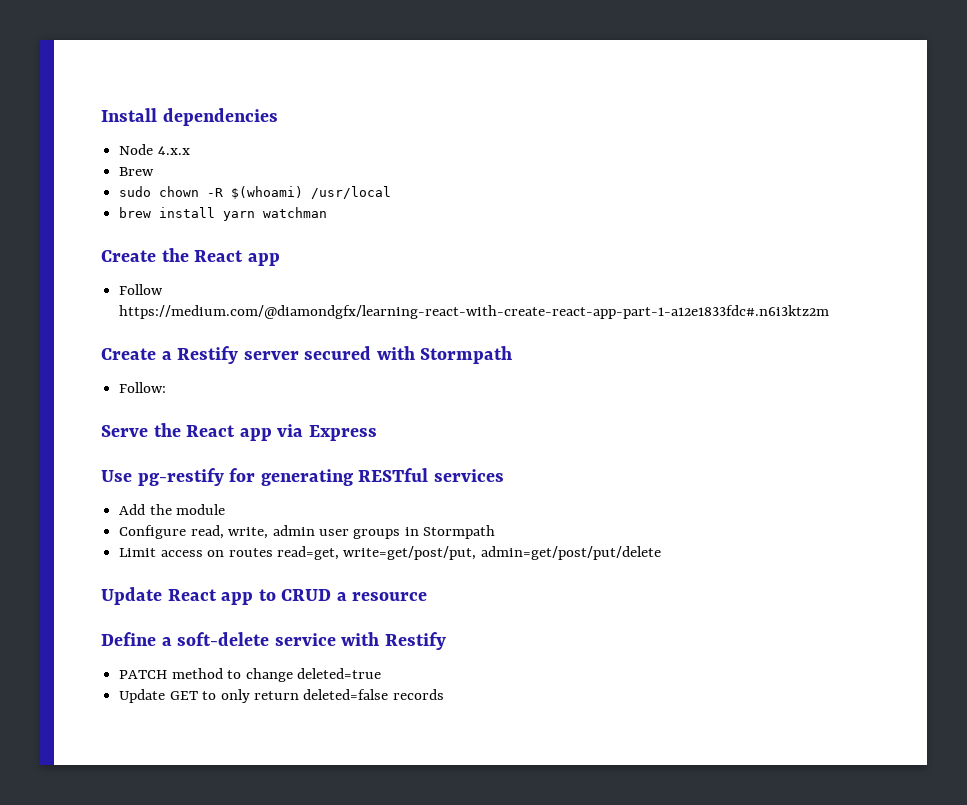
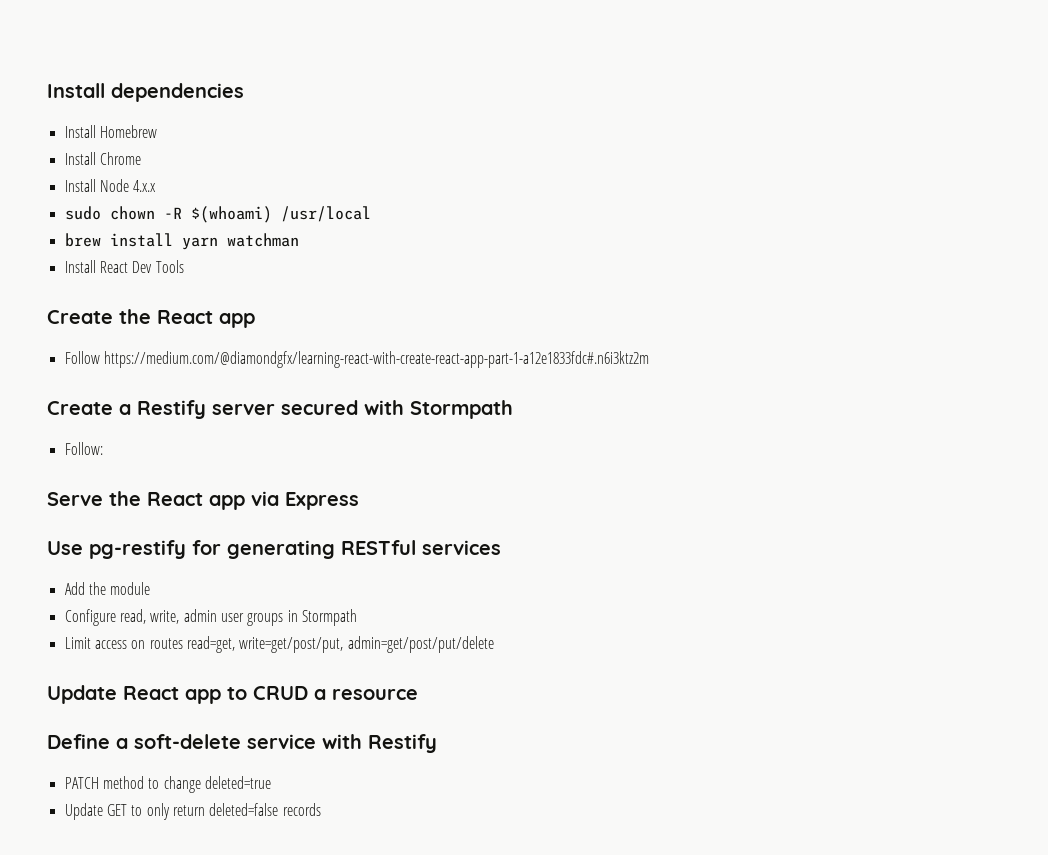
(278, 117) none -> [64,125,157,138] [64,152,141,165] [64,179,96,192] Install Homebrew // Install Chrome // Install
[119,167,155,176] // Brew -> (157, 186) none
(328, 212) none -> [64,260,184,273] // Install React Dev Tools

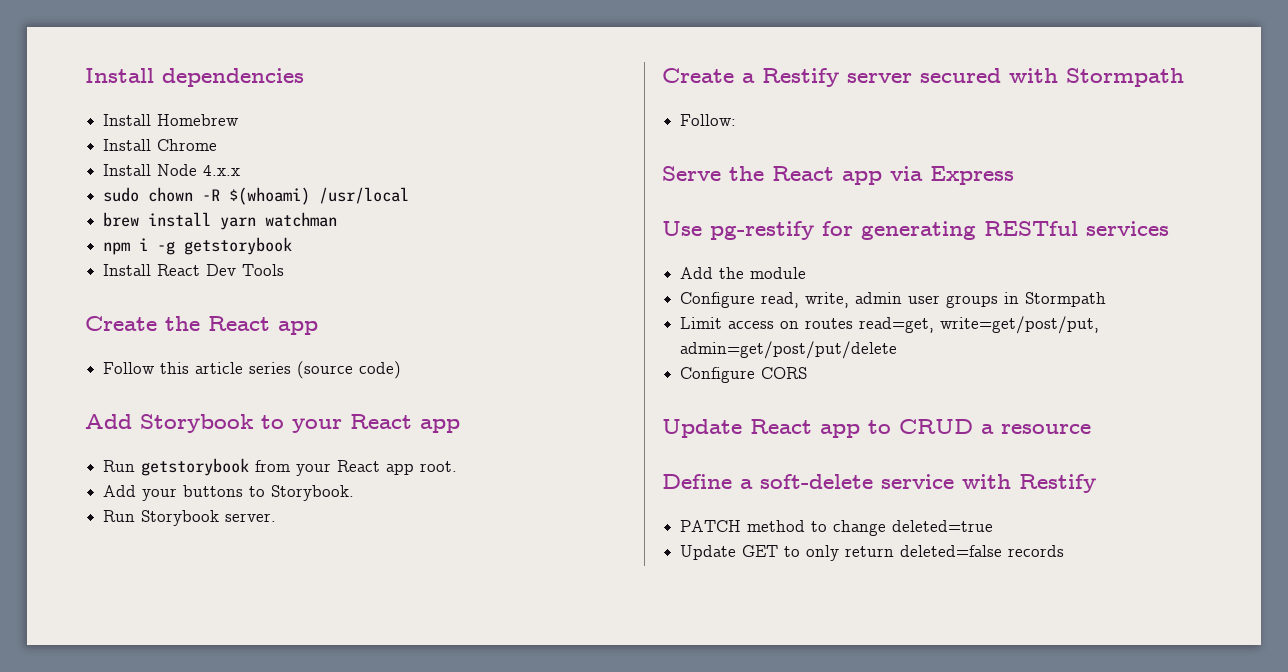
(299, 240) none -> [103,237,293,255] // npm i -g getstorybook
[103,351,649,368] https://medium.com/@diamondgfx/learning-react-with-create-react-app-part-1-a12e1833fdc#.n6i3ktz2m -> [160,361,402,379] [85,414,460,433] [103,458,458,476] [103,485,355,501] [103,510,277,526] this article series (source code) // Add Storybook to your React app // Run getstorybook from your React app root. // Add your buttons to Storybook. // Run Storybook server.
(494, 644) none -> [680,367,808,383] // Configure CORS

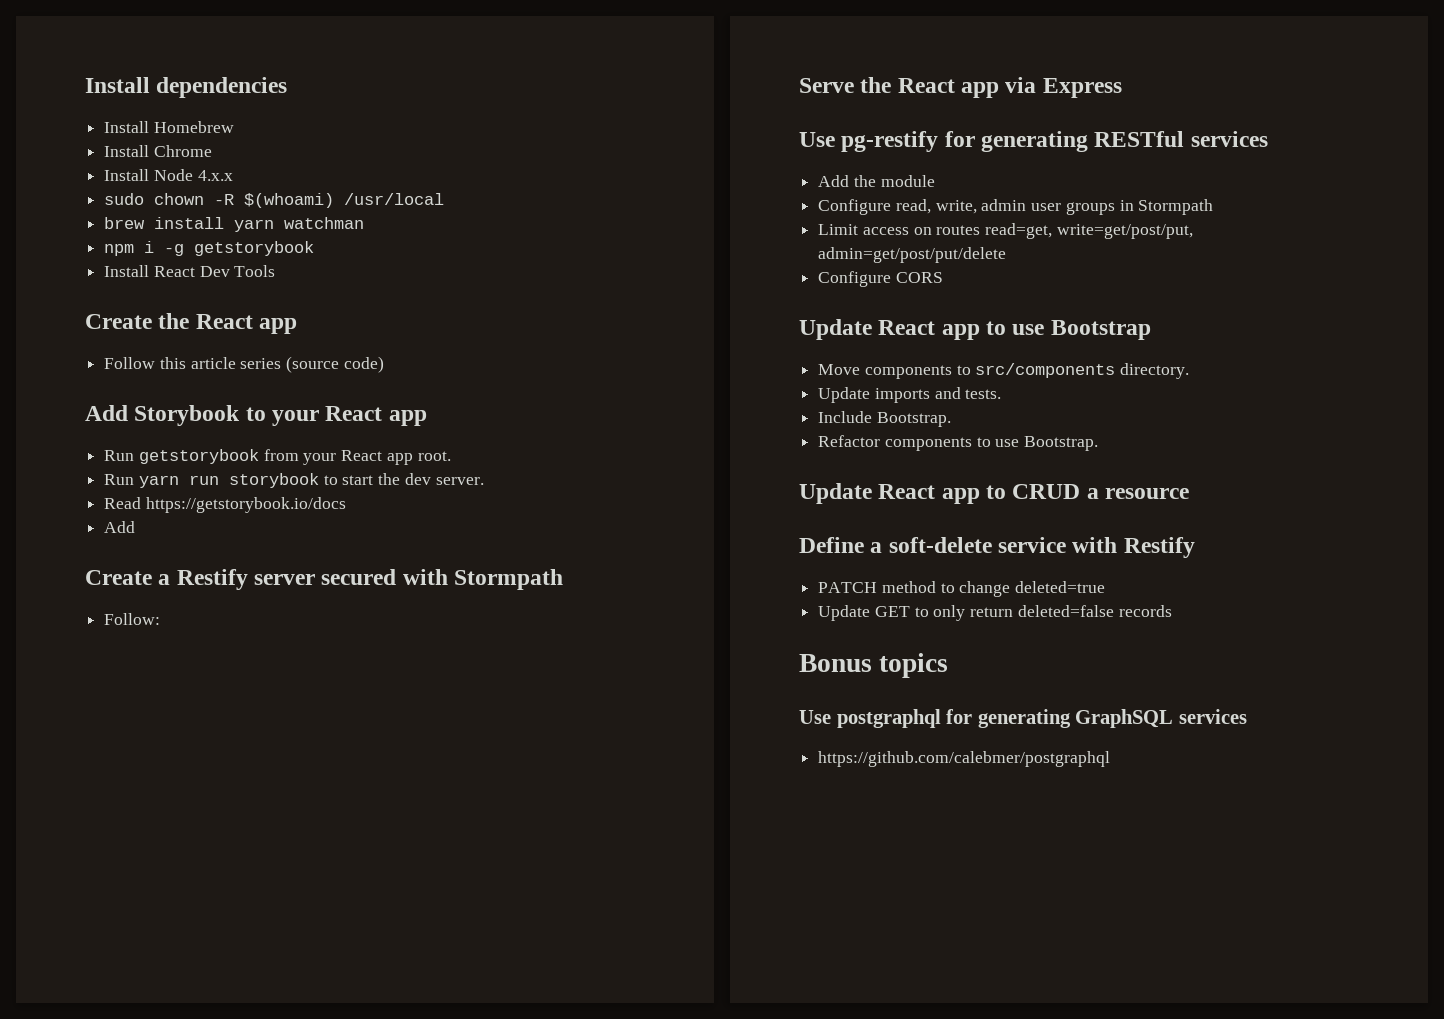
[103,485,355,501] [103,510,277,526] Add your buttons to Storybook. // Run Storybook server. -> [104,473,484,488] [104,497,346,513] [104,521,136,533] Run yarn run storybook to start the dev server. // Read https://getstorybook.io/docs // Add
(808, 373) none -> [799,319,1151,340] [818,363,1190,379] [818,387,1002,403] [818,411,951,427] [818,435,1099,451] // Update React app to use Bootstrap // Move components to src/components directory. // Update imports and tests. // Include Bootstrap. // Refactor components to use Bootstrap.
(1065, 551) none -> [799,653,949,678] [799,709,1247,728] [818,751,1111,767] // Bonus topics // Use postgraphql for generating GraphSQL services // https://github.com/calebmer/postgraphql

